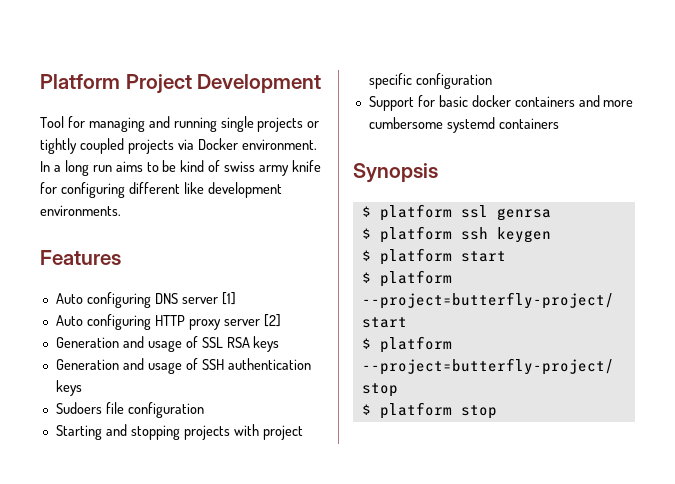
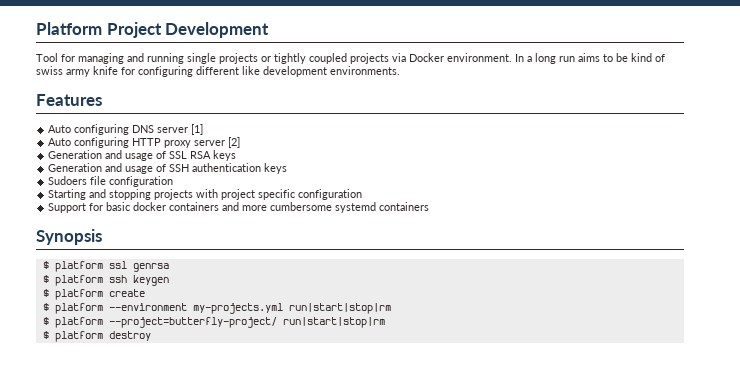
[460,251,506,262] [361,270,452,287] [361,292,614,309] [361,317,407,328] [361,336,452,353] [361,358,614,375] [361,383,398,397] [361,402,497,419] start // $ platform --project=butterfly-project/ start // $ platform --project=butterfly-project/ stop // $ platform stop -> [108,289,145,297] [42,303,391,314] [42,317,385,328] [42,331,151,342] create // $ platform --environment my-projects.yml run|start|stop|rm // $ platform --project=butterfly-project/ run|start|stop|rm // $ platform destroy

